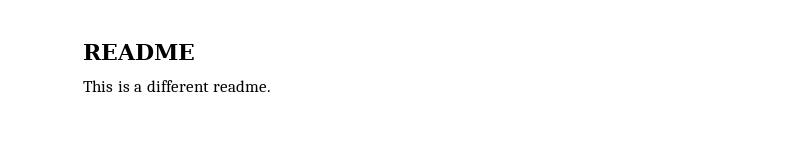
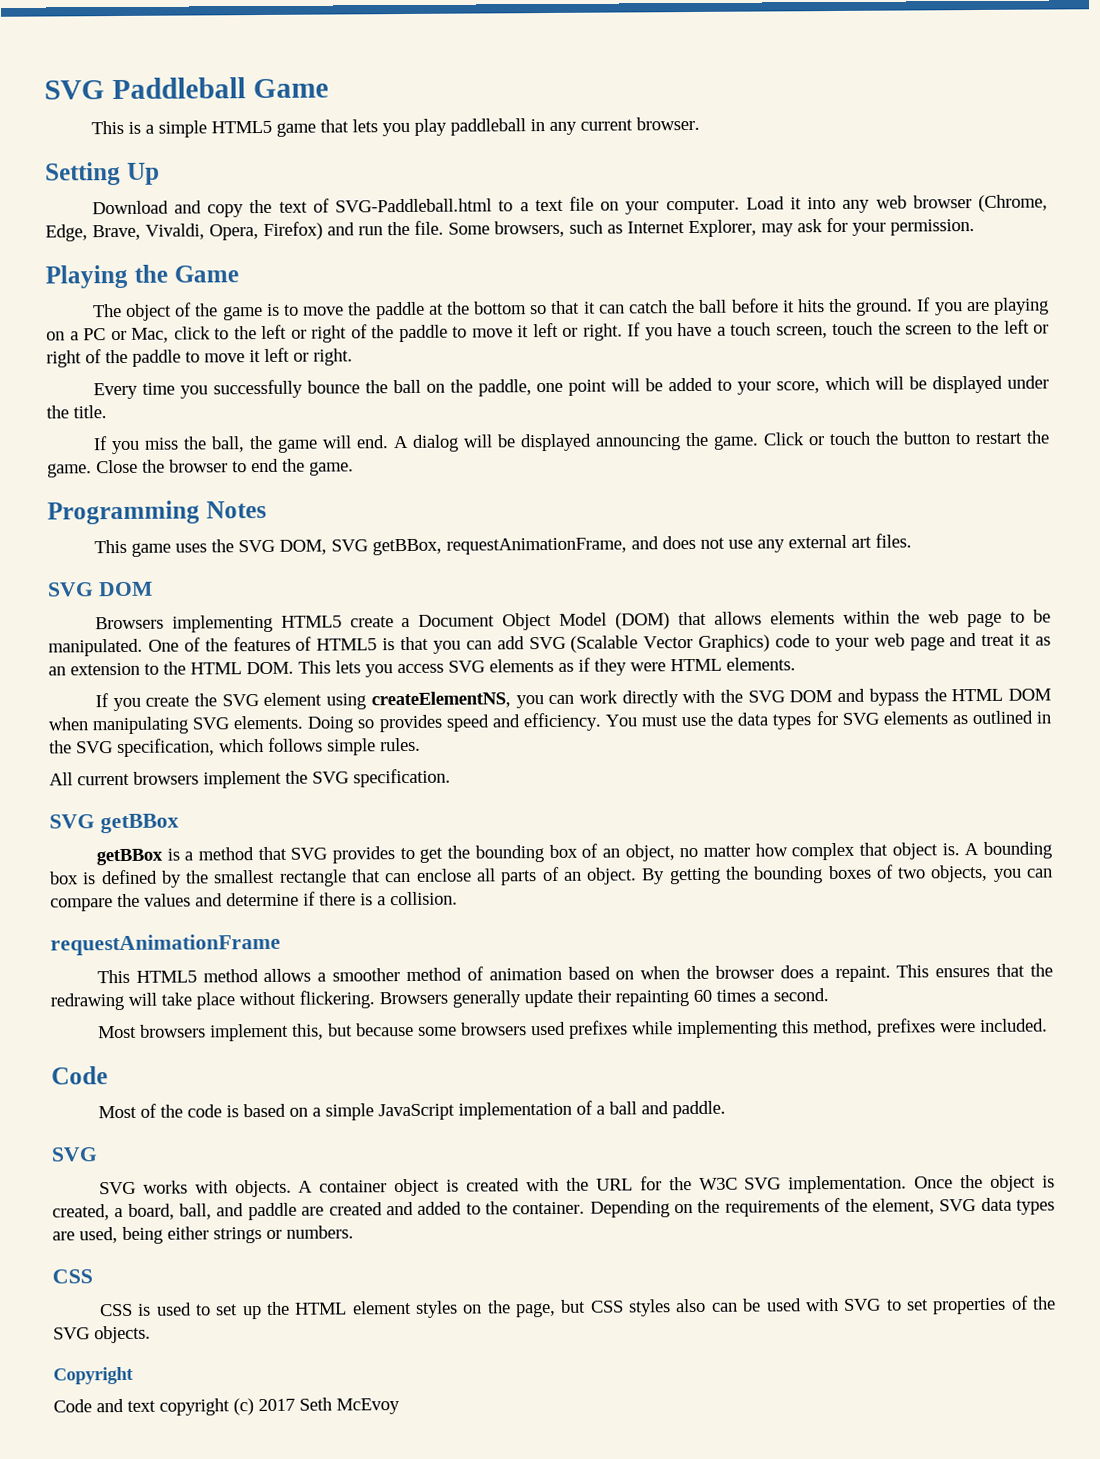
[83,44,195,60] README -> [44,77,329,100] SVG Paddleball Game
[146,80,272,92] different readme. -> [157,116,700,138] [45,161,160,186] [91,194,1049,218] [45,217,975,242] [45,264,239,289] [92,297,1049,321] [46,319,1049,343] [46,347,353,368] [92,375,1050,400] [46,405,107,419] [92,430,1051,455] [47,458,354,478] [47,500,267,525] [93,533,912,557] [47,581,153,597] [94,609,1052,633] [48,633,1051,657] [48,657,796,678] [94,688,1052,712] [48,710,1051,735] [49,737,421,758] [49,768,451,789] [49,813,179,834] [95,841,1052,866] [49,864,1053,888] [50,891,458,912] [50,933,281,956] [96,963,1054,984] [50,988,829,1011] [97,1018,1048,1042] [51,1066,108,1085] [97,1100,726,1121] [51,1147,98,1162] [98,1174,1055,1198] [52,1197,1056,1221] [52,1225,354,1244] [52,1269,93,1284] [99,1295,1057,1320] [53,1325,151,1344] [53,1366,134,1385] [53,1397,400,1416] simple HTML5 game that lets you play paddleball in any current browser. // Setting Up // Download and copy the text of SVG-Paddleball.html to a text file on your computer. Load it into any web browser (Chrome, Edge, Brave, Vivaldi, Opera, Firefox) and run the file. Some browsers, such as Internet Explorer, may ask for your permission. // Playing the Game // The object of the game is to move the paddle at the bottom so that it can catch the ball before it hits the ground. If you are playing on a PC or Mac, click to the left or right of the paddle to move it left or right. If you have a touch screen, touch the screen to the left or right of the paddle to move it left or right. // Every time you successfully bounce the ball on the paddle, one point will be added to your score, which will be displayed under the title. // If you miss the ball, the game will end. A dialog will be displayed announcing the game. Click or touch the button to restart the game. Close the browser to end the game. // Programming Notes // This game uses the SVG DOM, SVG getBBox, requestAnimationFrame, and does not use any external art files. // SVG DOM // Browsers implementing HTML5 create a Document Object Model (DOM) that allows elements within the web page to be manipulated. One of the features of HTML5 is that you can add SVG (Scalable Vector Graphics) code to your web page and treat it as an extension to the HTML DOM. This lets you access SVG elements as if they were HTML elements. // If you create the SVG element using createElementNS, you can work directly with the SVG DOM and bypass the HTML DOM when manipulating SVG elements. Doing so provides speed and efficiency. You must use the data types for SVG elements as outlined in the SVG specification, which follows simple rules. // All current browsers implement the SVG specification. // SVG getBBox // getBBox is a method that SVG provides to get the bounding box of an object, no matter how complex that object is. A bounding box is defined by the smallest rectangle that can enclose all parts of an object. By getting the bounding boxes of two objects, you can compare the values and determine if there is a collision. // requestAnimationFrame // This HTML5 method allows a smoother method of animation based on when the browser does a repaint. This ensures that the redrawing will take place without flickering. Browsers generally update their repainting 60 times a second. // Most browsers implement this, but because some browsers used prefixes while implementing this method, prefixes were included. // Code // Most of the code is based on a simple JavaScript implementation of a ball and paddle. // SVG // SVG works with objects. A container object is created with the URL for the W3C SVG implementation. Once the object is created, a board, ball, and paddle are created and added to the container. Depending on the requirements of the element, SVG data types are used, being either strings or numbers. // CSS // CSS is used to set up the HTML element styles on the page, but CSS styles also can be used with SVG to set properties of the SVG objects. // Copyright // Code and text copyright (c) 2017 Seth McEvoy

